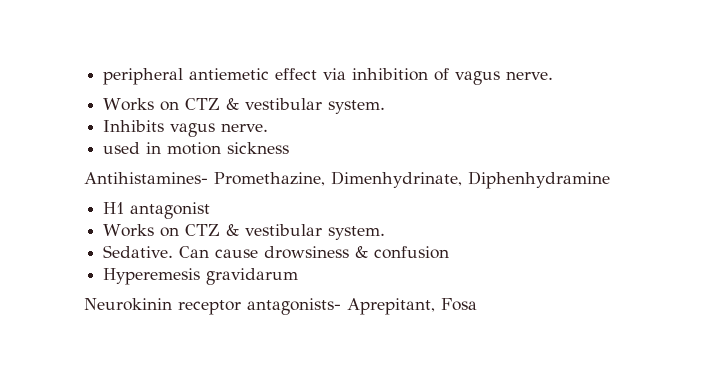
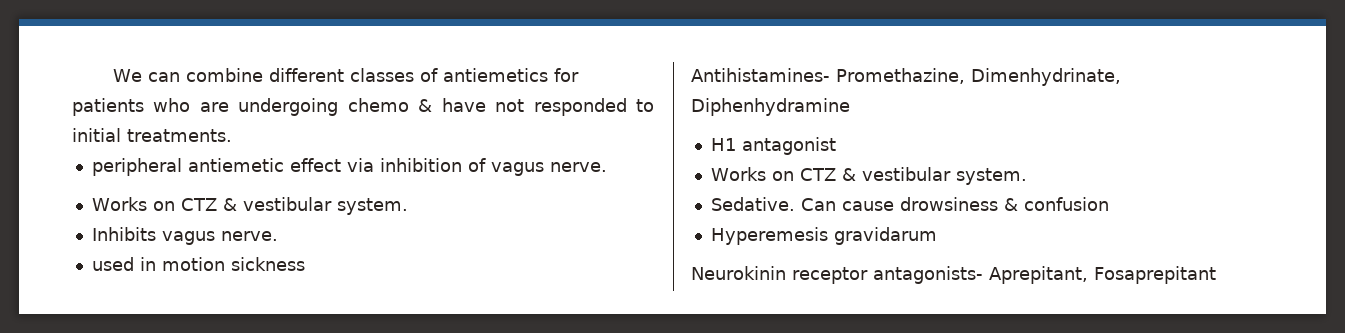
(103, 76) none -> [113,68,580,82] [72,98,655,116] [72,128,232,142] We can combine different classes of antiemetics for patients who are undergoing chemo & have not responded to initial treatments. //
[441,298,477,311] Fosa -> [1094,266,1216,284] Fosaprepitant

